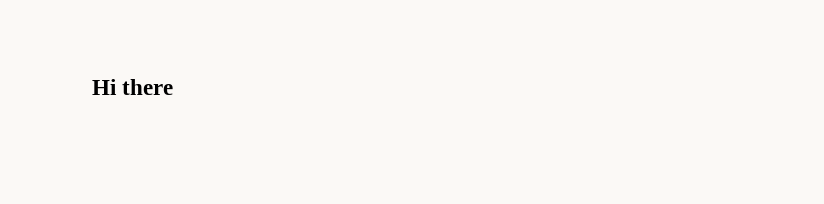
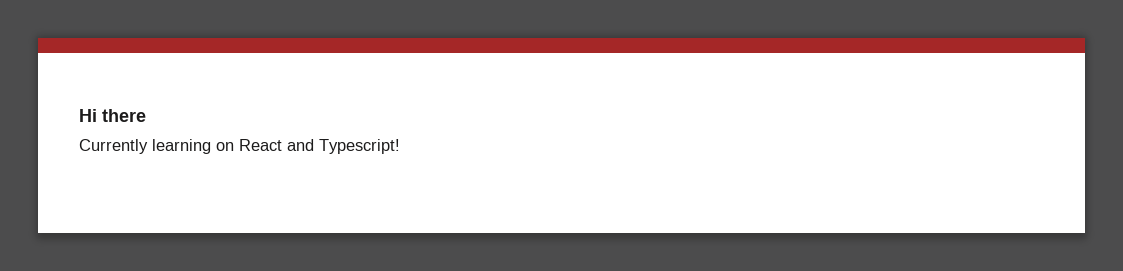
(174, 87) none -> [79,139,400,154] // Currently learning on React and Typescript!

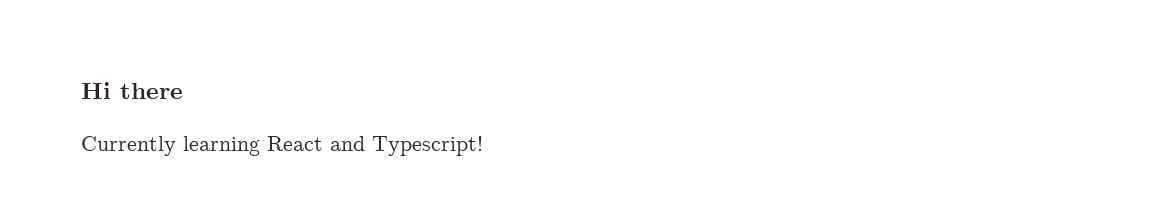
[216,142,234,151] on -> (260, 146) none

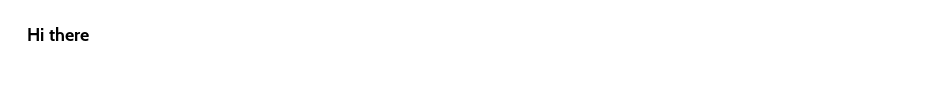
[81,136,483,156] // Currently learning React and Typescript! -> (89, 34) none

